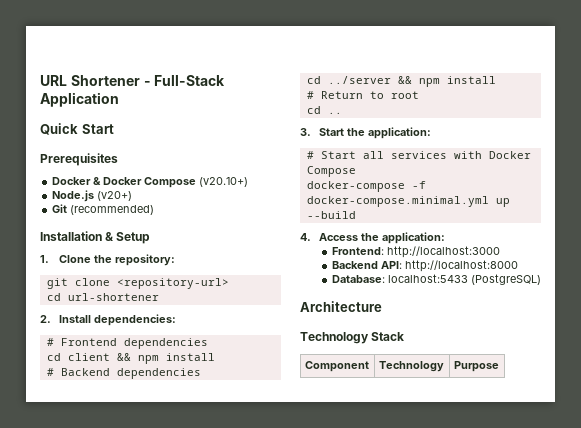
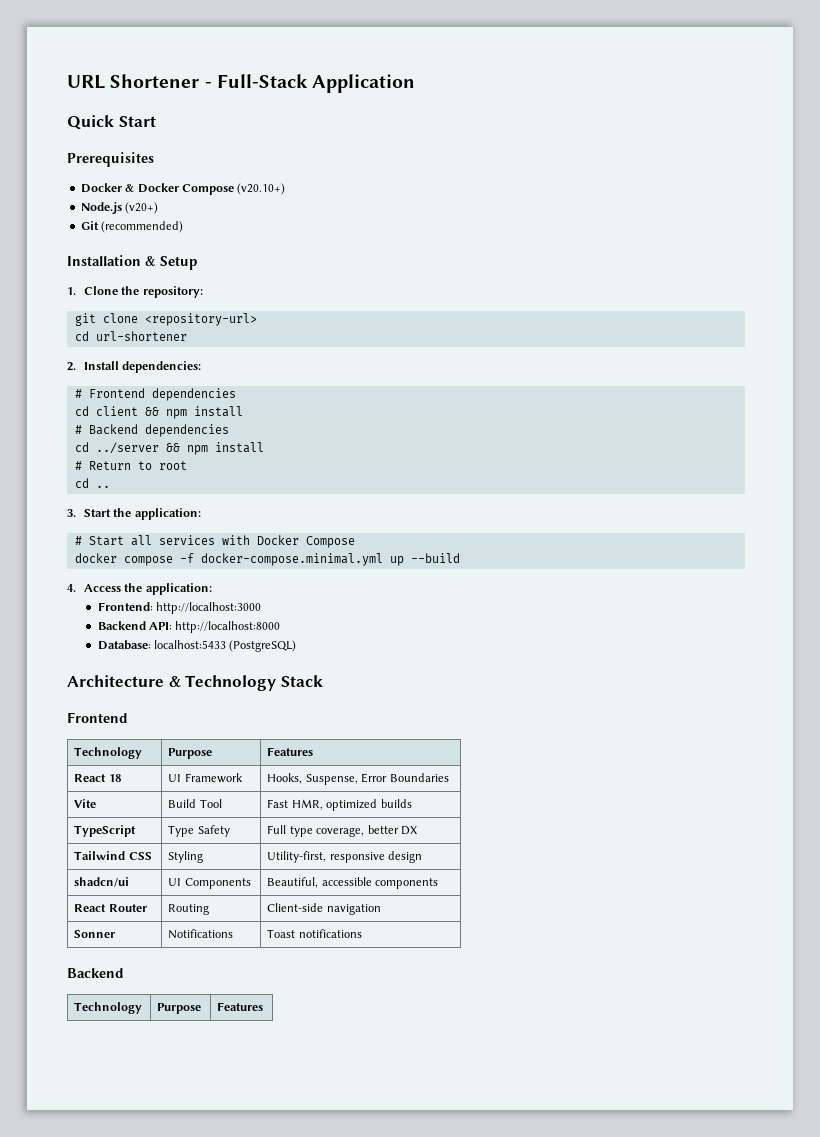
[306,181,405,192] docker-compose -> [74,553,173,566] docker compose
(382, 306) // -> [168,676,181,687] &
[304,361,369,372] [378,361,444,372] [453,361,499,372] // Component | Technology | Purpose -> [67,712,128,723] [74,747,143,759] [168,748,213,759] [267,747,314,756] [74,774,121,782] [168,773,243,783] [267,773,449,785] [74,799,97,808] [168,799,222,808] [267,799,412,811] [74,825,137,837] [168,825,230,837] [267,825,418,837] [74,851,152,860] [168,851,204,863] [267,851,423,863] [74,877,130,887] [168,878,251,889] [267,877,439,889] [74,904,147,912] [168,904,210,915] [267,903,381,915] [74,930,116,938] [168,929,234,939] [267,929,362,938] [67,968,124,978] [74,1002,143,1014] [157,1003,202,1014] [217,1002,264,1011] // Frontend // Technology | Purpose | Features // React 18 | UI Framework | Hooks, Suspense, Error Boundaries // Vite | Build Tool | Fast HMR, optimized builds // TypeScript | Type Safety | Full type coverage, better DX // Tailwind CSS | Styling | Utility-first, responsive design // shadcn/ui | UI Components | Beautiful, accessible components // React Router | Routing | Client-side navigation // Sonner | Notifications | Toast notifications // Backend // Technology | Purpose | Features

